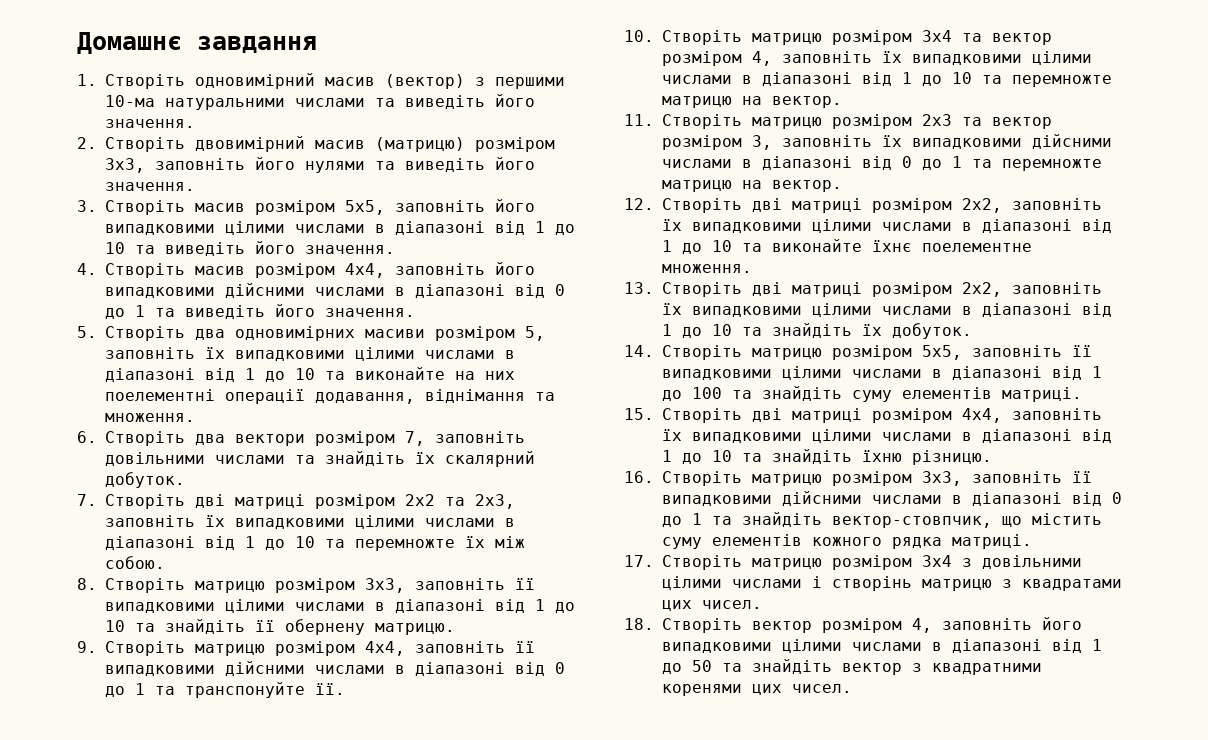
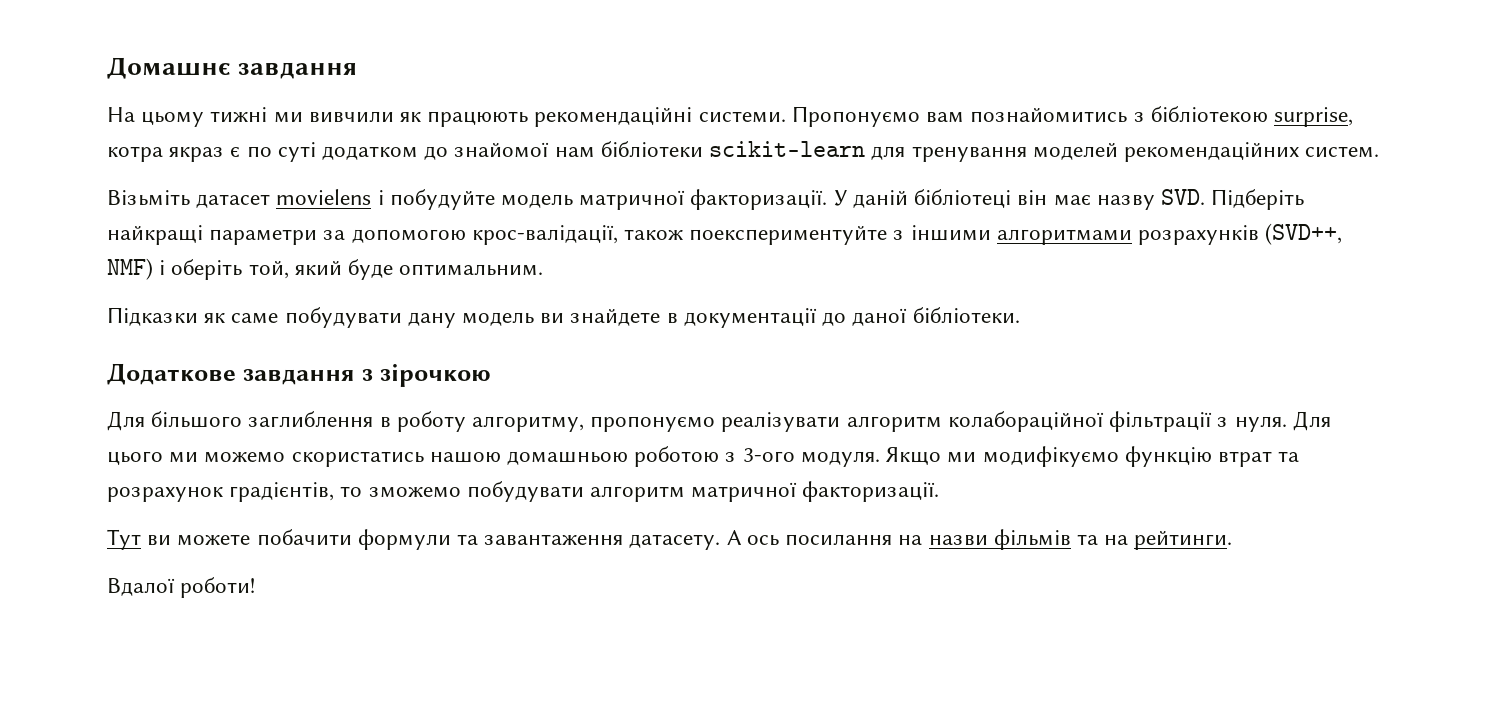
[77,73,565,89] [105,94,535,110] [105,119,195,128] [77,136,555,152] [105,157,535,173] [105,182,195,191] [77,199,535,215] [105,221,575,235] [105,241,395,256] [77,262,535,278] [105,283,565,298] [105,304,415,319] [77,326,545,341] [105,347,515,361] [105,367,515,382] [105,389,555,404] [105,413,195,422] [77,431,525,446] [105,451,535,467] [105,472,185,488] [77,494,515,509] [105,515,515,529] [105,536,525,551] [105,556,165,569] [77,578,535,593] [105,599,575,613] [105,619,455,635] [77,641,535,656] [105,661,565,676] [105,682,345,698] [624,30,1052,45] [662,51,1092,66] [662,72,1112,87] [662,96,842,108] [624,114,1052,129] [662,134,1112,150] [662,156,1102,171] [662,180,842,192] [624,198,1102,213] [662,219,1112,233] [662,239,1032,254] [662,264,752,273] [624,282,1102,297] [662,303,1112,317] [662,323,972,339] [624,345,1092,360] [662,366,1102,380] [662,386,1082,402] [624,408,1102,423] [662,429,1112,443] [662,449,992,465] [624,471,1092,486] [662,491,1122,506] [662,512,1102,528] [662,534,1032,549] [624,555,1082,570] [662,576,1122,591] [662,600,762,611] [624,617,1082,633] [662,639,1102,653] [662,659,1042,675] [662,684,852,696] 1. Створіть одновимірний масив (вектор) з першими 10-ма натуральними числами та виведіть його значення. // 2. Створіть двовимірний масив (матрицю) розміром 3x3, заповніть його нулями та виведіть його значення. // 3. Створіть масив розміром 5x5, заповніть його випадковими цілими числами в діапазоні від 1 до 10 та виведіть його значення. // 4. Створіть масив розміром 4x4, заповніть його випадковими дійсними числами в діапазоні від 0 до 1 та виведіть його значення. // 5. Створіть два одновимірних масиви розміром 5, заповніть їх випадковими цілими числами в діапазоні від 1 до 10 та виконайте на них поелементні операції додавання, віднімання та множення. // 6. Створіть два вектори розміром 7, заповніть довільними числами та знайдіть їх скалярний добуток. // 7. Створіть дві матриці розміром 2x2 та 2x3, заповніть їх випадковими цілими числами в діапазоні від 1 до 10 та перемножте їх між собою. // 8. Створіть матрицю розміром 3x3, заповніть її випадковими цілими числами в діапазоні від 1 до 10 та знайдіть її обернену матрицю. // 9. Створіть матрицю розміром 4x4, заповніть її випадковими дійсними числами в діапазоні від 0 до 1 та транспонуйте її. // 10. Створіть матрицю розміром 3x4 та вектор розміром 4, заповніть їх випадковими цілими числами в діапазоні від 1 до 10 та перемножте матрицю на вектор. // 11. Створіть матрицю розміром 2x3 та вектор розміром 3, заповніть їх випадковими дійсними числами в діапазоні від 0 до 1 та перемножте матрицю на вектор. // 12. Створіть дві матриці розміром 2x2, заповніть їх випадковими цілими числами в діапазоні від 1 до 10 та виконайте їхнє поелементне множення. // 13. Створіть дві матриці розміром 2x2, заповніть їх випадковими цілими числами в діапазоні від 1 до 10 та знайдіть їх добуток. // 14. Створіть матрицю розміром 5x5, заповніть її випадковими цілими числами в діапазоні від 1 до 100 та знайдіть суму елементів матриці. // 15. Створіть дві матриці розміром 4x4, заповніть їх випадковими цілими числами в діапазоні від 1 до 10 та знайдіть їхню різницю. // 16. Створіть матрицю розміром 3x3, заповніть її випадковими дійсними числами в діапазоні від 0 до 1 та знайдіть вектор-стовпчик, що містить суму елементів кожного рядка матриці. // 17. Створіть матрицю розміром 3x4 з довільними цілими числами і створінь матрицю з квадратами цих чисел. // 18. Створіть вектор розміром 4, заповніть його випадковими цілими числами в діапазоні від 1 до 50 та знайдіть вектор з квадратними коренями цих чисел. -> [107,106,1353,127] [107,141,1380,162] [107,189,1305,210] [107,223,1343,245] [107,258,544,280] [107,307,1020,328] [107,363,491,387] [107,411,1331,432] [107,446,1300,467] [107,481,940,502] [107,529,1233,550] [107,577,256,598] На цьому тижні ми вивчили як працюють рекомендаційні системи. Пропонуємо вам познайомитись з бібліотекою surprise, котра якраз є по суті додатком до знайомої нам бібліотеки scikit-learn для тренування моделей рекомендаційних систем. // Візьміть датасет movielens і побудуйте модель матричної факторизації. У даній бібліотеці він має назву SVD. Підберіть найкращі параметри за допомогою крос-валідації, також поекспериментуйте з іншими алгоритмами розрахунків (SVD++, NMF) і оберіть той, який буде оптимальним. // Підказки як саме побудувати дану модель ви знайдете в документації до даної бібліотеки. // Додаткове завдання з зірочкою // Для більшого заглиблення в роботу алгоритму, пропонуємо реалізувати алгоритм колабораційної фільтрації з нуля. Для цього ми можемо скористатись нашою домашньою роботою з 3-ого модуля. Якщо ми модифікуємо функцію втрат та розрахунок градієнтів, то зможемо побудувати алгоритм матричної факторизації. // Тут ви можете побачити формули та завантаження датасету. А ось посилання на назви фільмів та на рейтинги. // Вдалої роботи!

